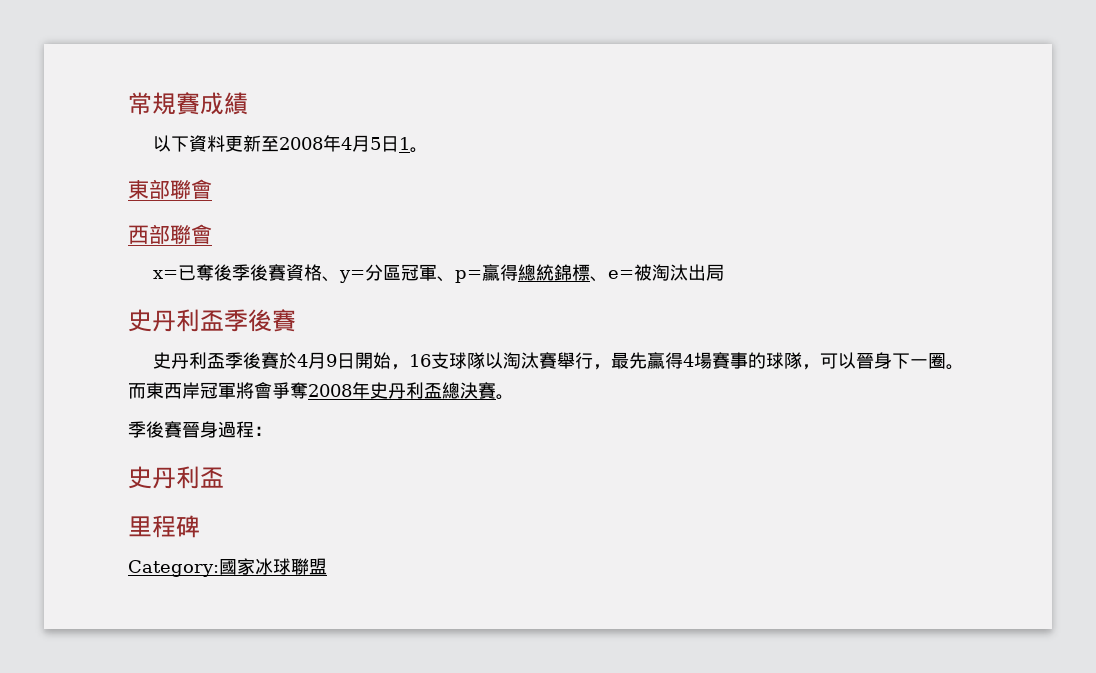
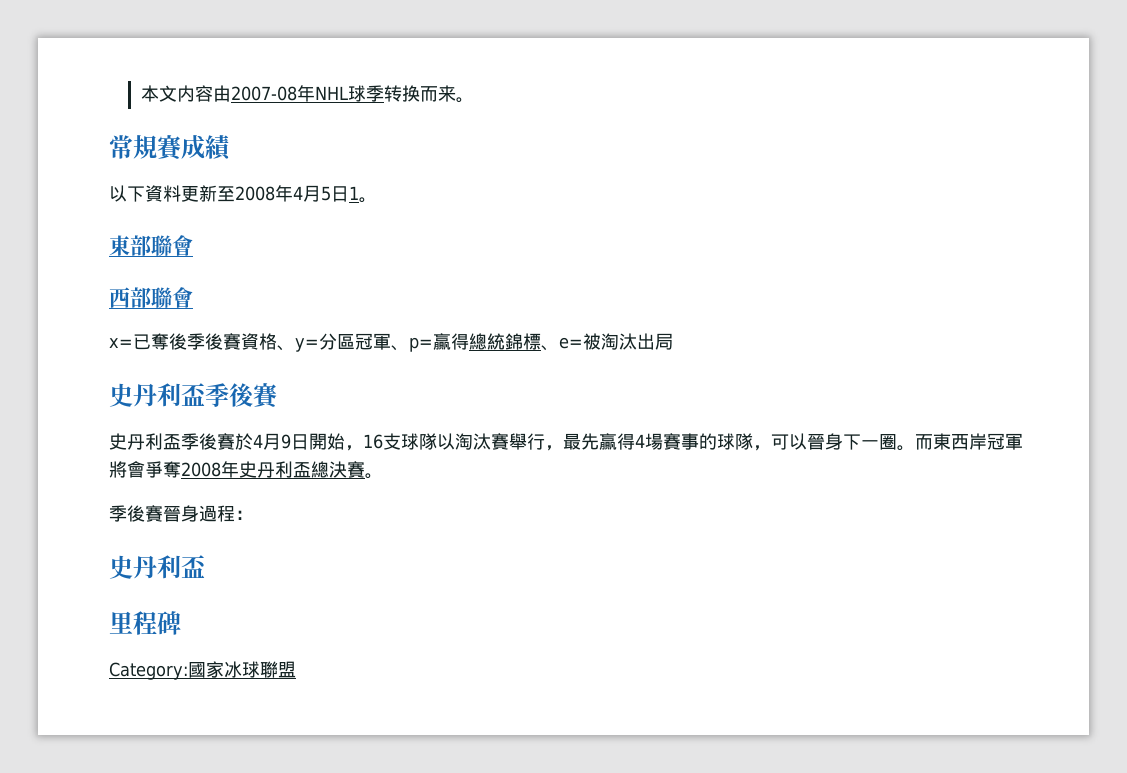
(128, 103) none -> [141,85,475,103] 本文内容由2007-08年NHL球季转换而来。 //

